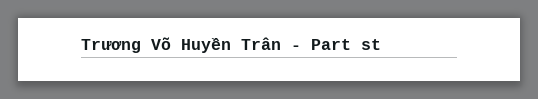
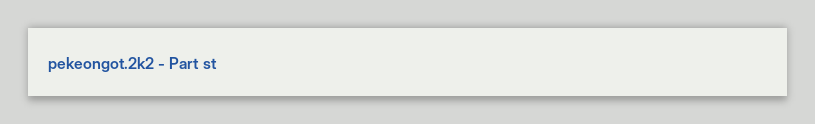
[81,37,281,53] Trương Võ Huyền Trân -> [48,57,154,73] pekeongot.2k2

